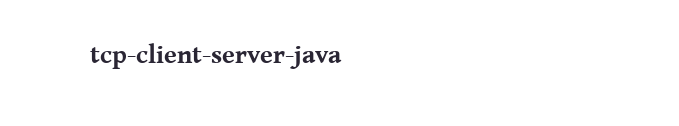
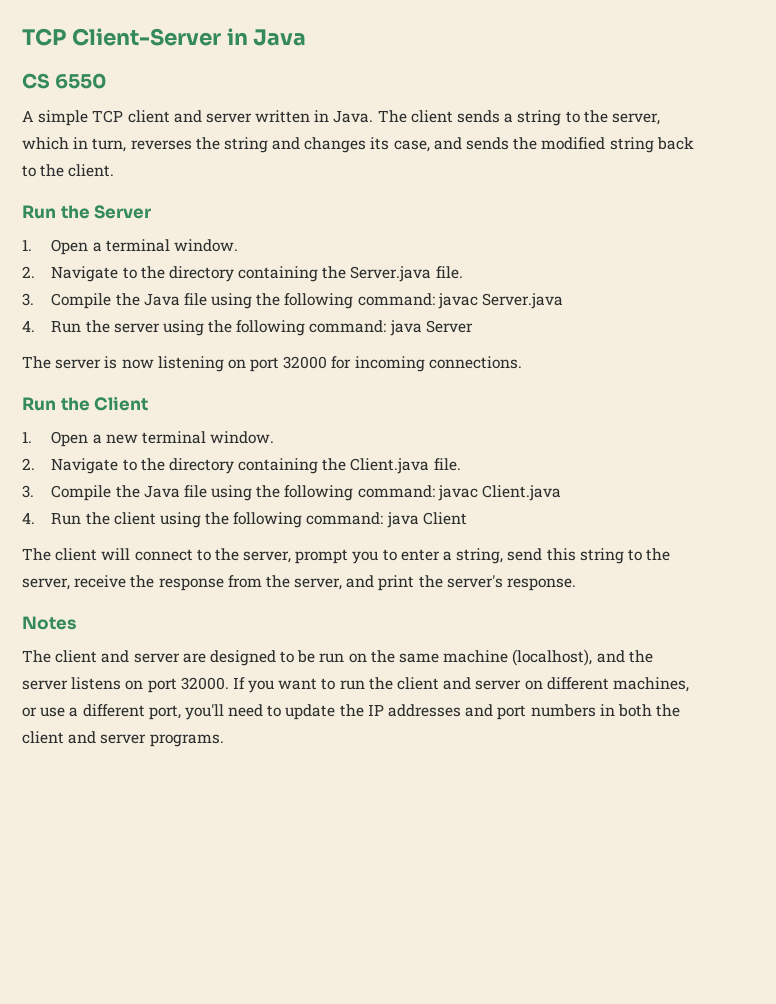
[90,43,342,69] tcp-client-server-java -> [22,28,307,46] [22,73,108,89] [22,110,660,126] [22,137,694,153] [22,164,115,177] [22,205,152,219] [22,239,238,255] [22,266,463,282] [22,293,563,309] [22,320,473,336] [22,356,522,372] [22,396,149,411] [22,431,275,447] [22,458,461,474] [22,485,561,501] [22,512,467,528] [22,548,671,564] [22,575,577,591] [22,616,76,630] [22,649,653,666] [22,677,689,693] [22,704,681,720] [22,731,224,747] TCP Client-Server in Java // CS 6550 // A simple TCP client and server written in Java. The client sends a string to the server, which in turn, reverses the string and changes its case, and sends the modified string back to the client. // Run the Server // 1. Open a terminal window. // 2. Navigate to the directory containing the Server.java file. // 3. Compile the Java file using the following command: javac Server.java // 4. Run the server using the following command: java Server // The server is now listening on port 32000 for incoming connections. // Run the Client // 1. Open a new terminal window. // 2. Navigate to the directory containing the Client.java file. // 3. Compile the Java file using the following command: javac Client.java // 4. Run the client using the following command: java Client // The client will connect to the server, prompt you to enter a string, send this string to the server, receive the response from the server, and print the server's response. // Notes // The client and server are designed to be run on the same machine (localhost), and the server listens on port 32000. If you want to run the client and server on different machines, or use a different port, you'll need to update the IP addresses and port numbers in both the client and server programs.

